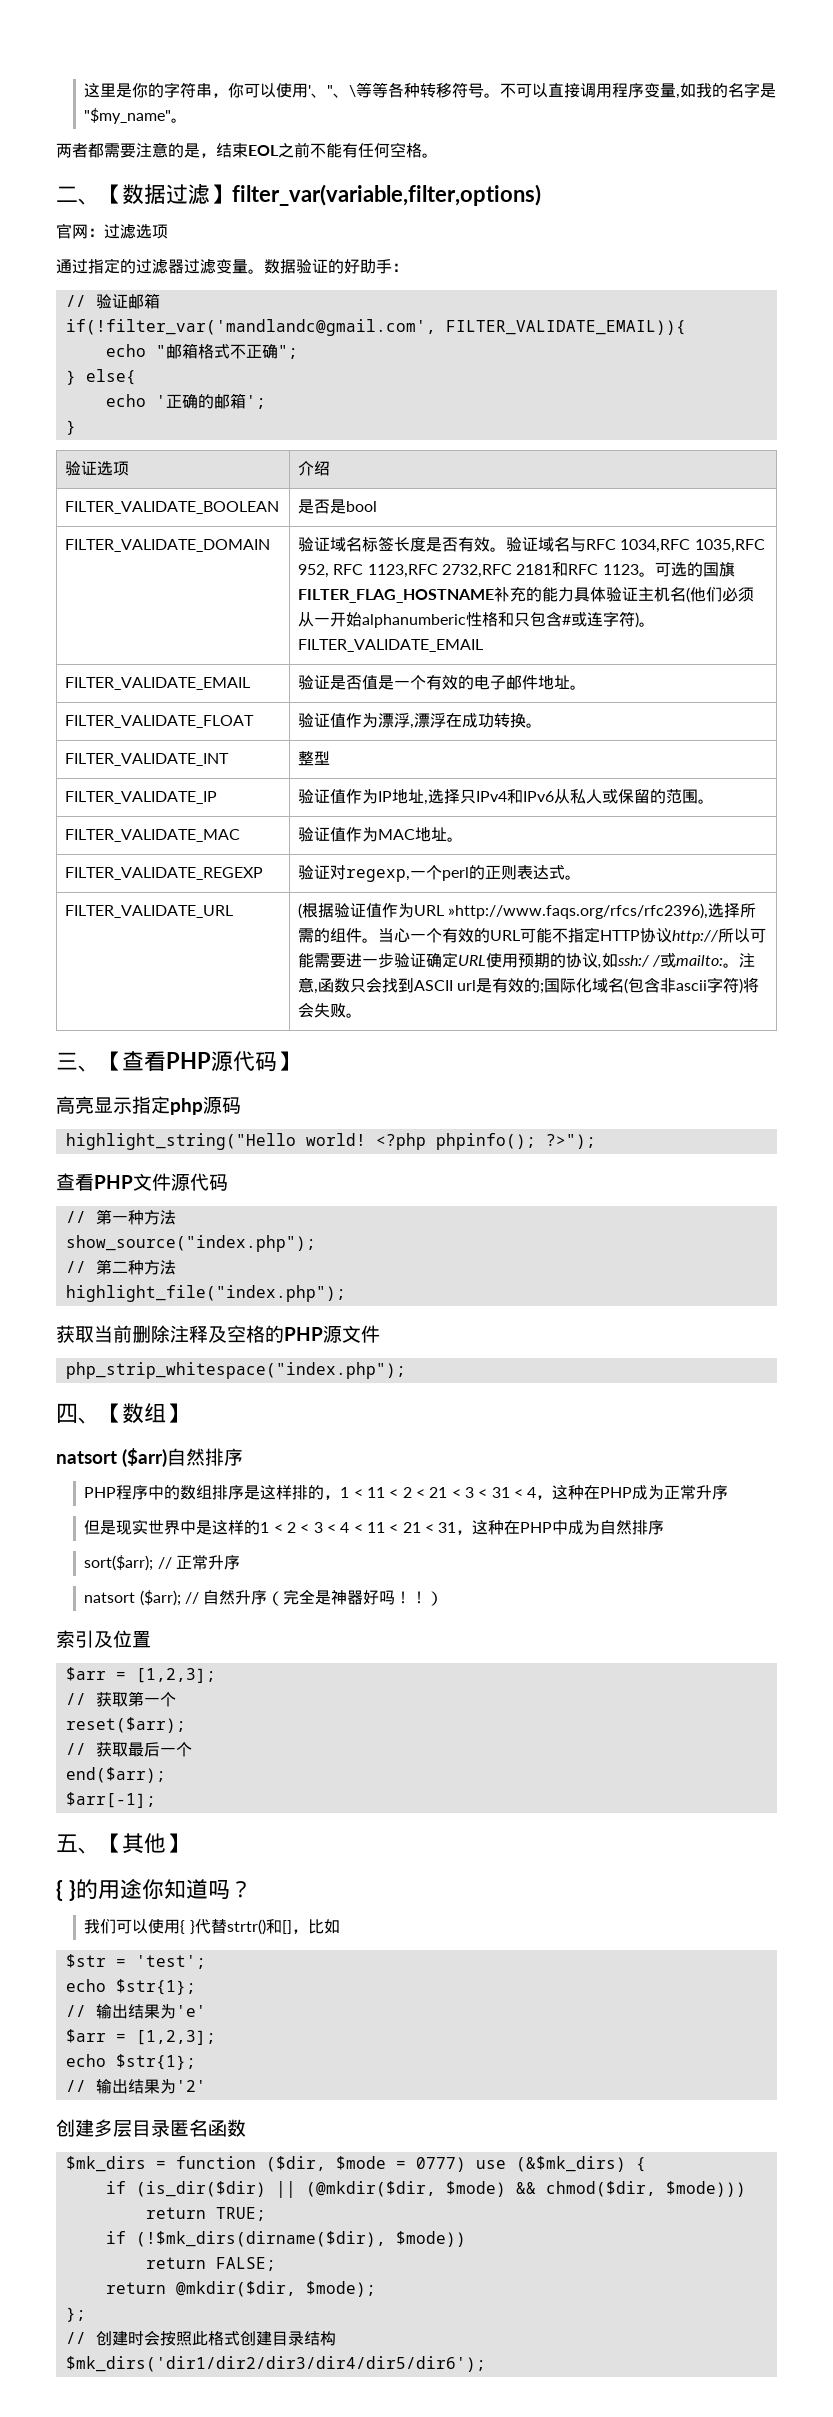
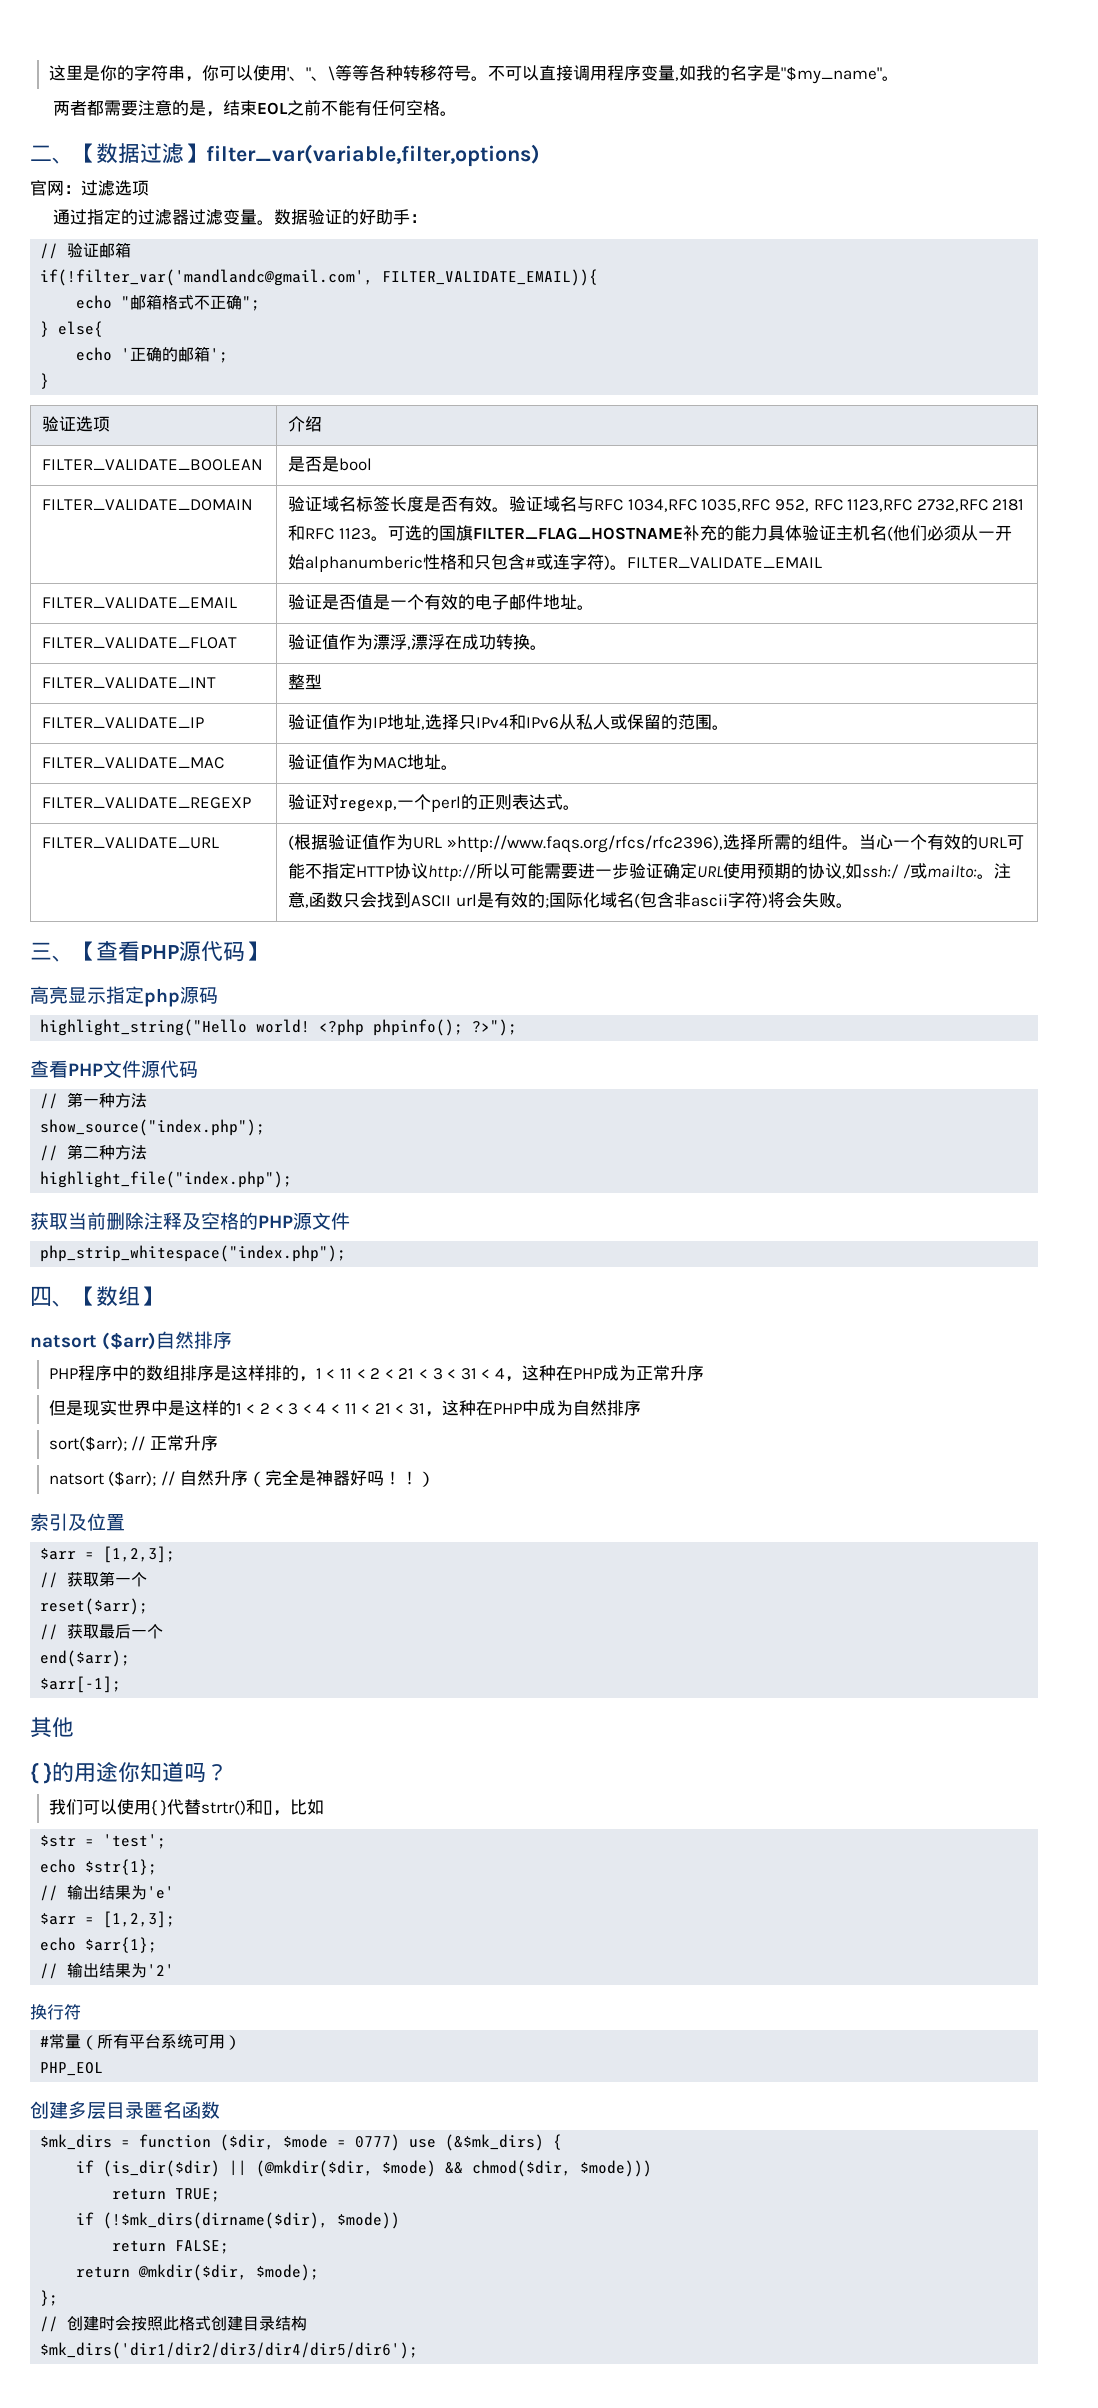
[56,1833,122,1854] 五、【 -> (122, 1684) none
[166,1833,188,1853] 】 -> (74, 1727) none
[115,2054,196,2070] $str{1}; -> [85,1937,158,1953] $arr{1};
(206, 2086) none -> [30,2004,81,2020] [40,2034,242,2050] [40,2062,104,2076] // 换行符 // #常量（所有平台系统可用） // PHP_EOL

